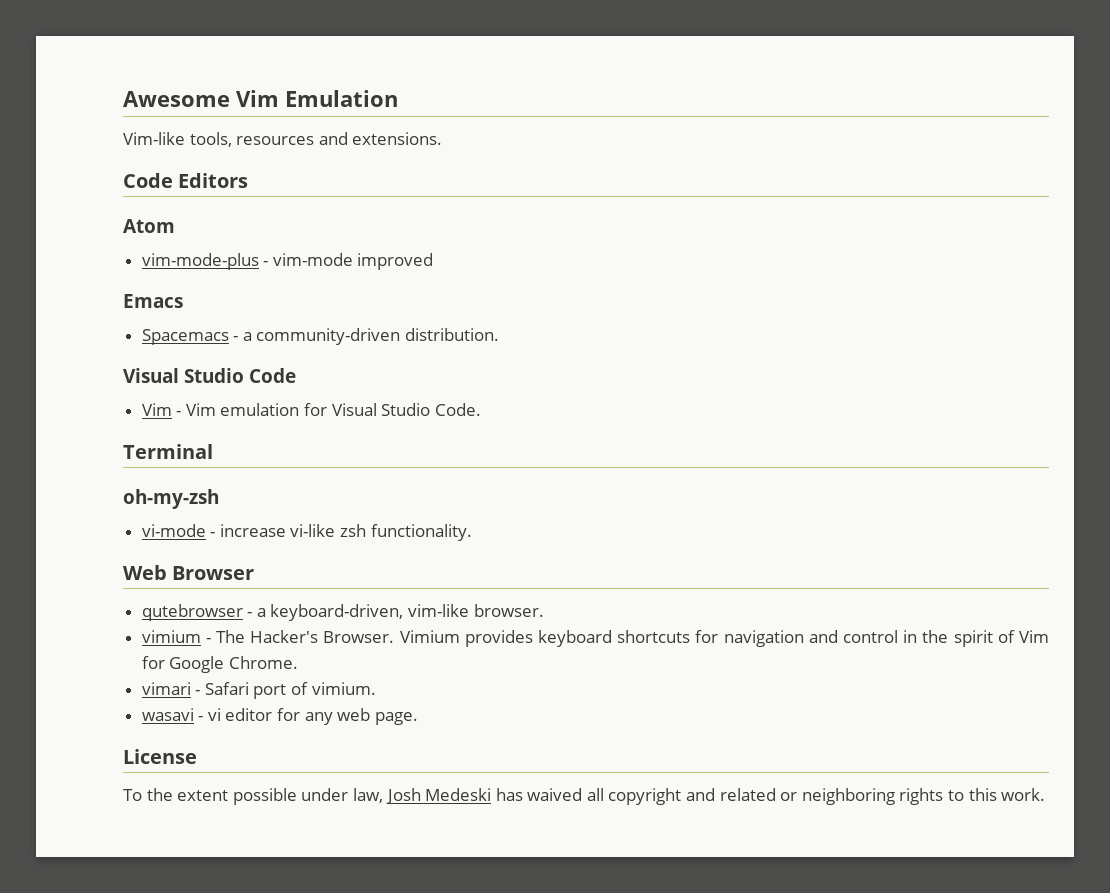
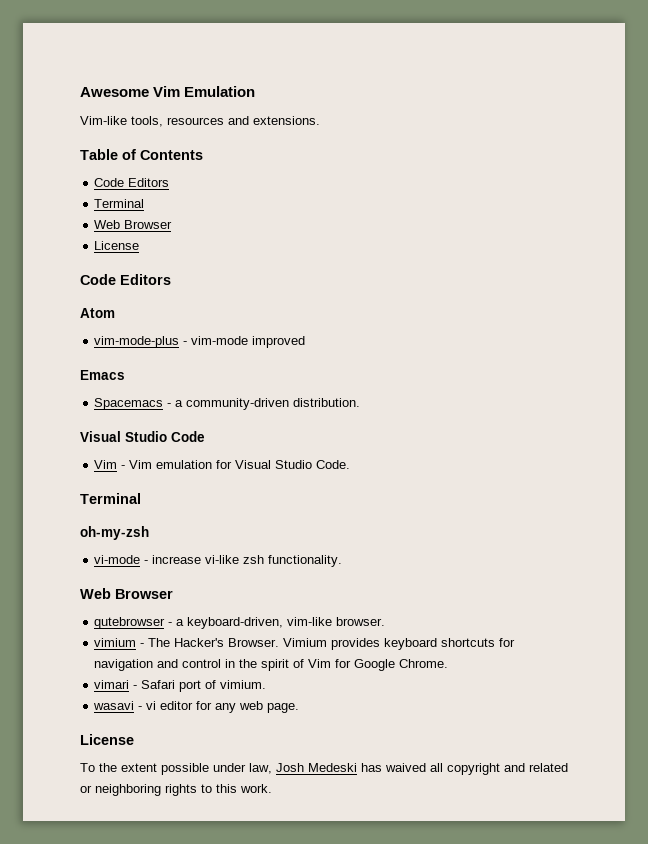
(443, 138) none -> [80,149,203,160] [94,178,170,187] [94,199,145,208] [94,220,173,229] [94,241,140,250] // Table of Contents // Code Editors // Terminal // Web Browser // License

